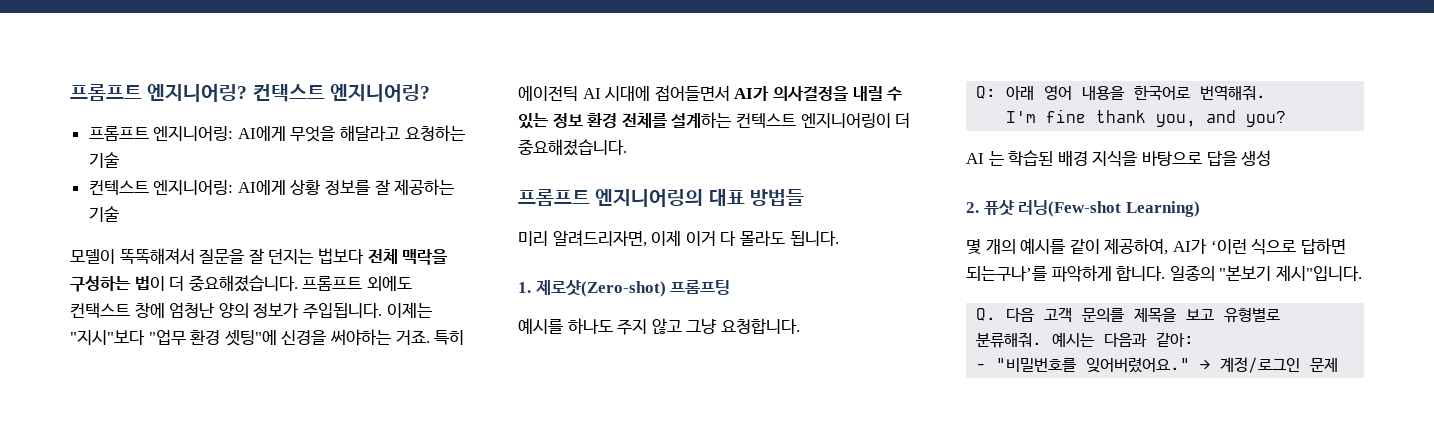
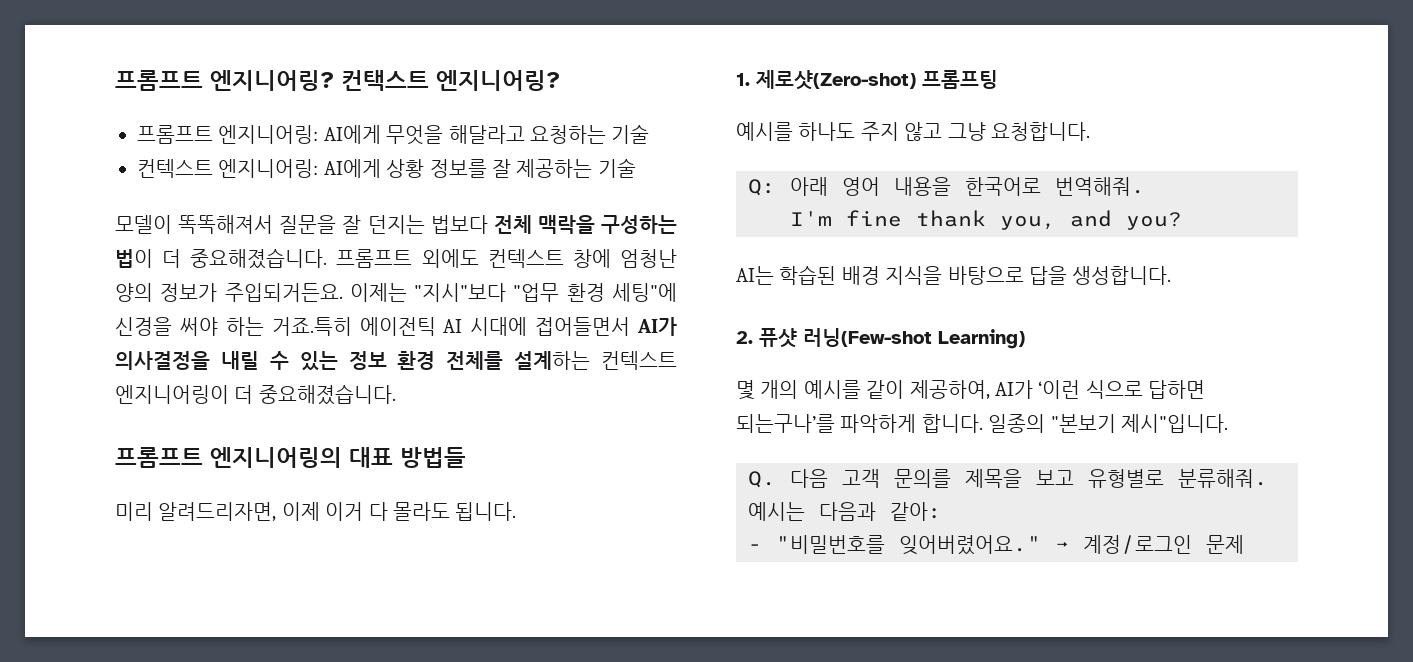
[70,303,130,318] 컨택스트 -> [487,249,564,268] 컨텍스트
[302,303,382,319] 주입됩니다. -> [224,283,343,302] 주입되거든요.
[224,329,465,346] 셋팅"에 신경을 써야하는 거죠. 특히 -> [612,283,677,302] [115,317,352,336] 세팅"에 신경을 써야 하는 거죠.특히
[966,151,1004,166] AI 는 -> [736,266,774,285] AI는
[1241,150,1272,166] 생성 -> [1072,266,1172,285] 생성합니다.

